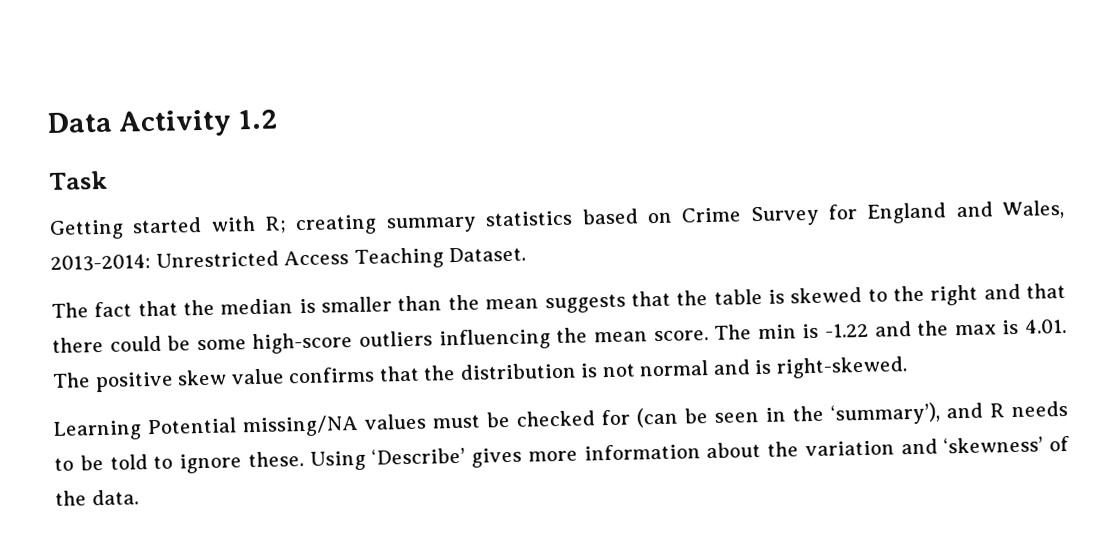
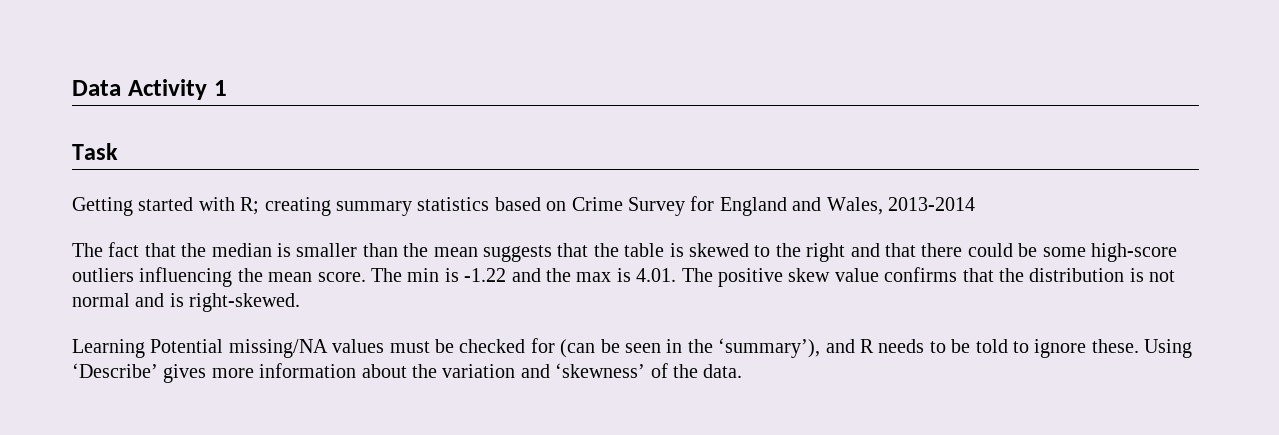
[237,109,278,130] 1.2 -> [213,80,227,96] 1
[50,246,527,273] 2013-2014: Unrestricted Access Teaching Dataset. -> [887,197,975,211] 2013-2014

